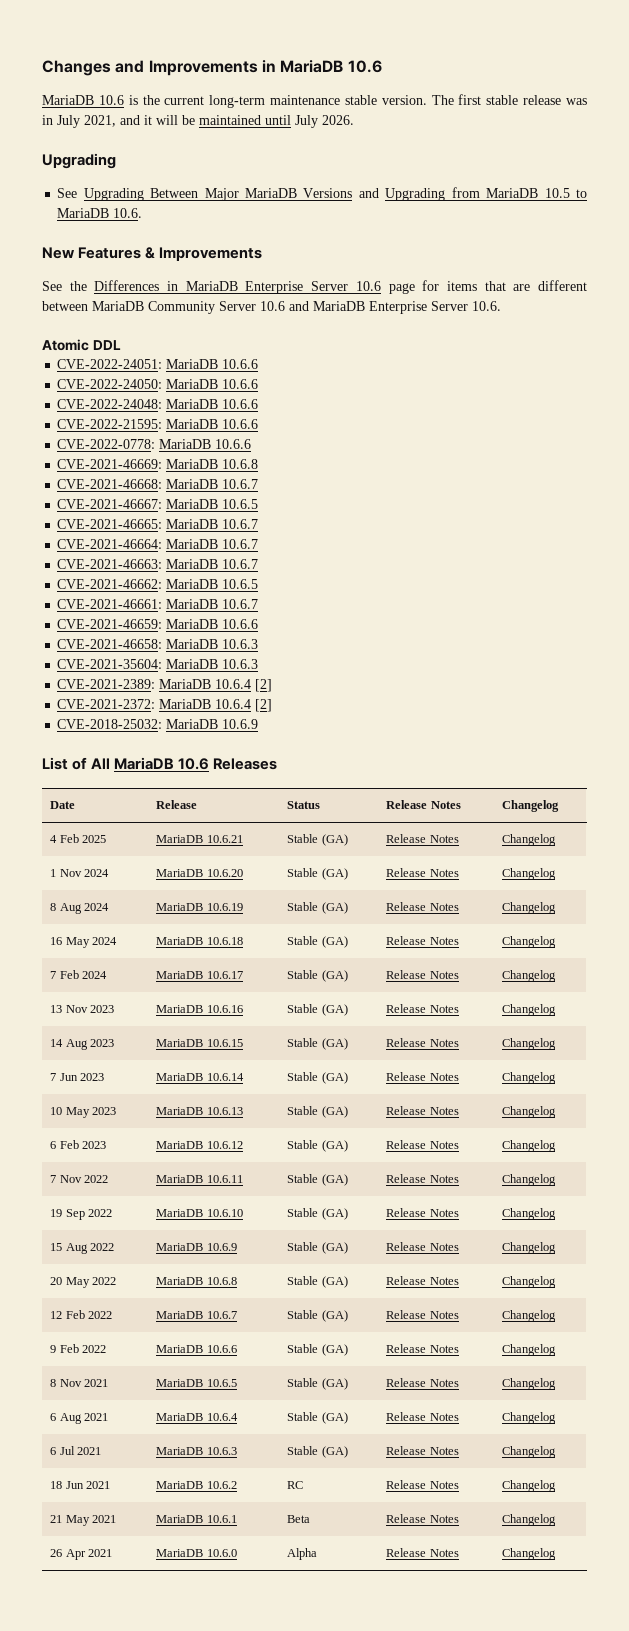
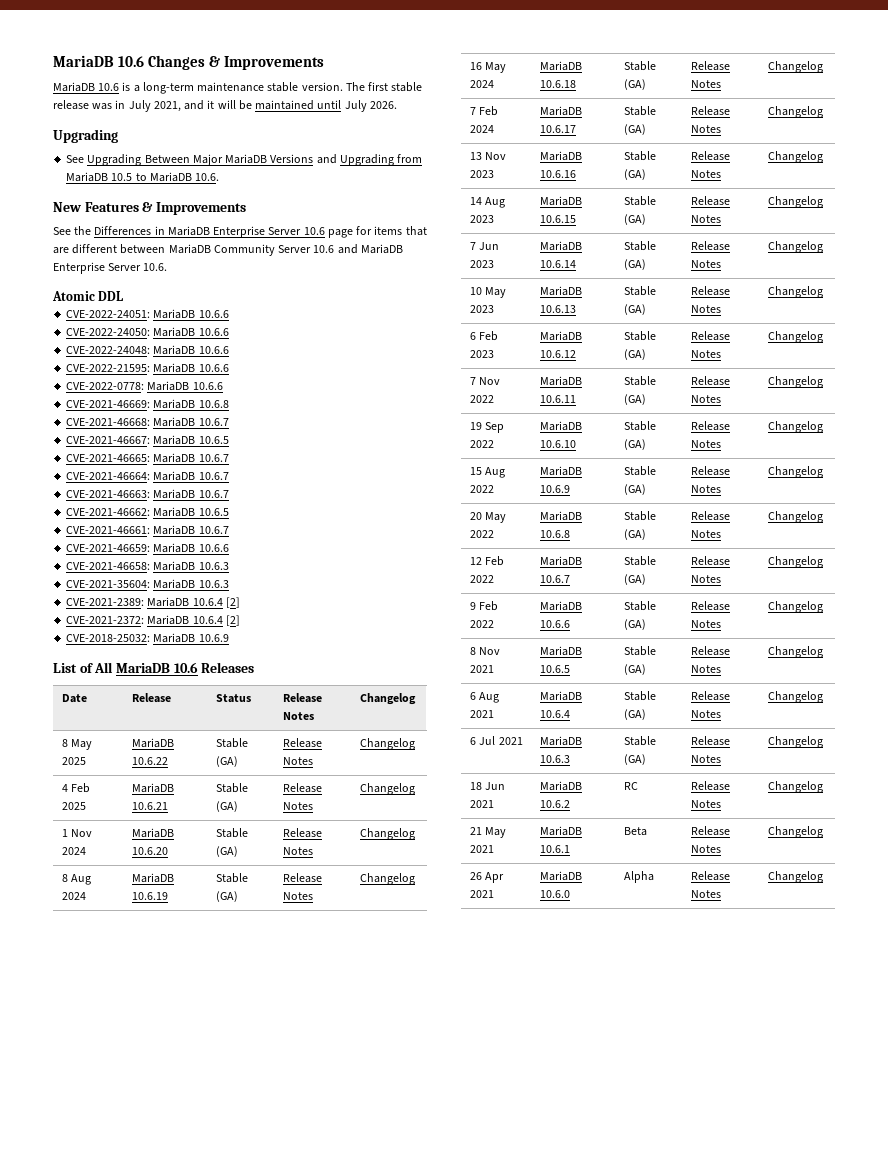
[42,60,382,76] Changes and Improvements in MariaDB 10.6 -> [53,55,324,70] MariaDB 10.6 Changes & Improvements
[142,95,205,105] the current -> [133,85,140,92] a
(560, 806) none -> [62,739,93,750] [62,757,87,765] [132,738,175,748] [132,757,169,765] [216,738,249,748] [216,756,239,767] [283,738,323,748] [283,757,314,765] [360,738,416,750] // 8 May 2025 | MariaDB 10.6.22 | Stable (GA) | Release Notes | Changelog

